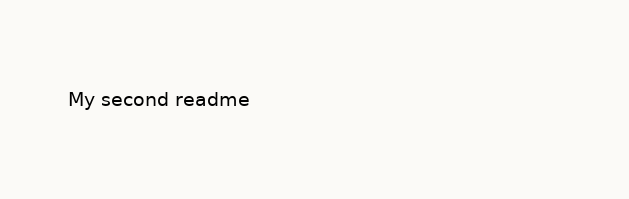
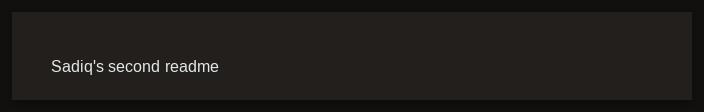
[68,92,95,110] My -> [51,60,104,75] Sadiq's

